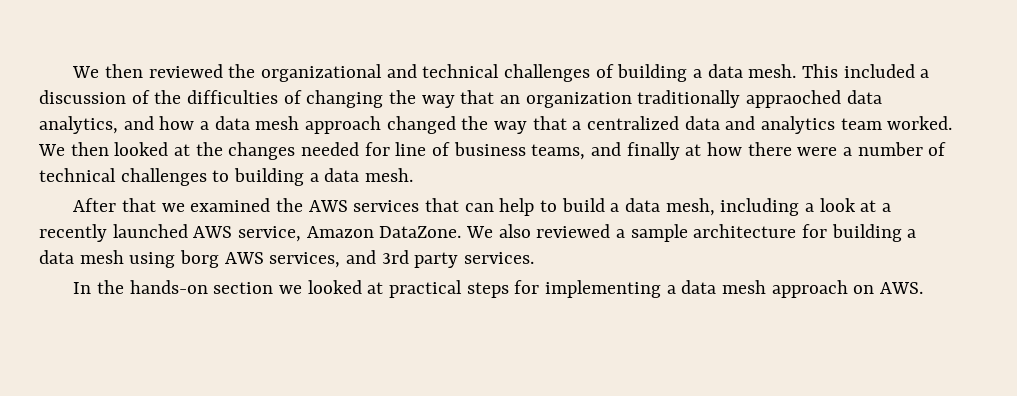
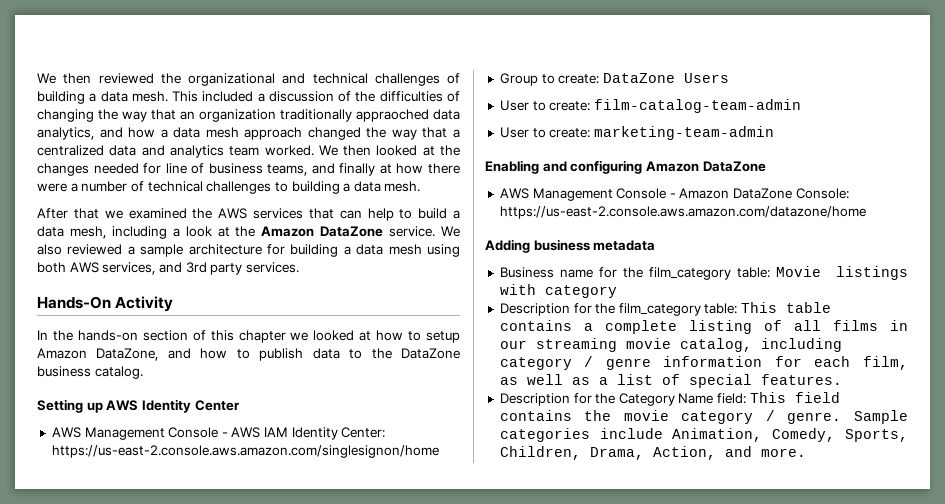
[882,203,892,212] [39,224,462,242] a recently launched AWS service, Amazon DataZone. -> [235,226,436,237] the Amazon DataZone service.
[180,250,220,268] borg -> [37,262,66,273] both
(535, 258) none -> [37,296,174,312] // Hands-On Activity
[278,280,923,298] we looked at practical steps for implementing a data mesh approach on AWS. -> [192,330,461,343] [37,348,461,361] [37,366,143,379] [37,399,240,413] [51,427,386,440] [51,445,439,458] [499,73,729,86] [499,99,801,113] [499,126,774,140] [485,160,766,174] [499,188,849,201] [499,206,866,219] [485,239,656,253] [499,266,908,280] [499,284,617,298] [499,302,832,316] [499,320,908,334] [499,338,842,352] [499,356,908,370] [499,374,842,388] [499,392,840,406] [499,410,908,424] [499,428,908,442] [499,446,806,460] of this chapter we looked at how to setup Amazon DataZone, and how to publish data to the DataZone business catalog. // Setting up AWS Identity Center // AWS Management Console - AWS IAM Identity Center: https://us-east-2.console.aws.amazon.com/singlesignon/home // Group to create: DataZone Users // User to create: film-catalog-team-admin // User to create: marketing-team-admin // Enabling and configuring Amazon DataZone // AWS Management Console - Amazon DataZone Console: https://us-east-2.console.aws.amazon.com/datazone/home // Adding business metadata // Business name for the film_category table: Movie listings with category // Description for the film_category table: This table contains a complete listing of all films in our streaming movie catalog, including category / genre information for each film, as well as a list of special features. // Description for the Category Name field: This field contains the movie category / genre. Sample categories include Animation, Comedy, Sports, Children, Drama, Action, and more.

